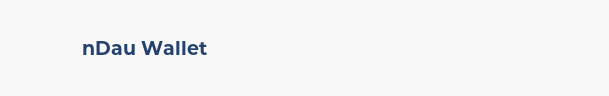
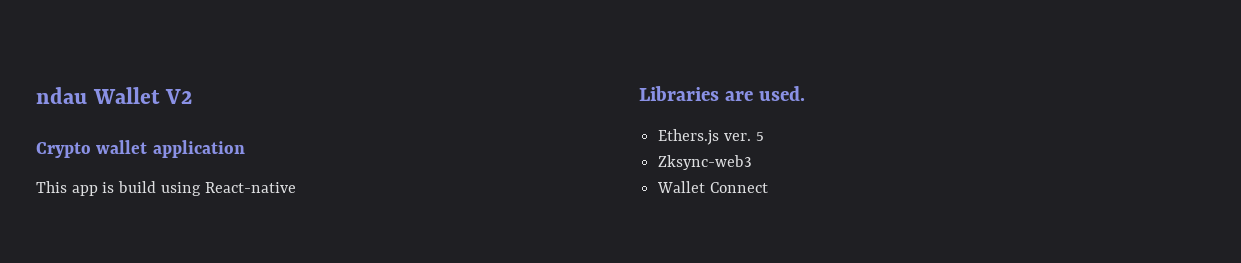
[82,41,208,55] nDau Wallet -> [36,87,193,104] [36,140,245,158] [36,181,296,196] [639,86,805,101] [658,129,764,145] [658,155,753,170] [657,181,768,193] ndau Wallet V2 // Crypto wallet application // This app is build using React-native // Libraries are used. // Ethers.js ver. 5 // Zksync-web3 // Wallet Connect

